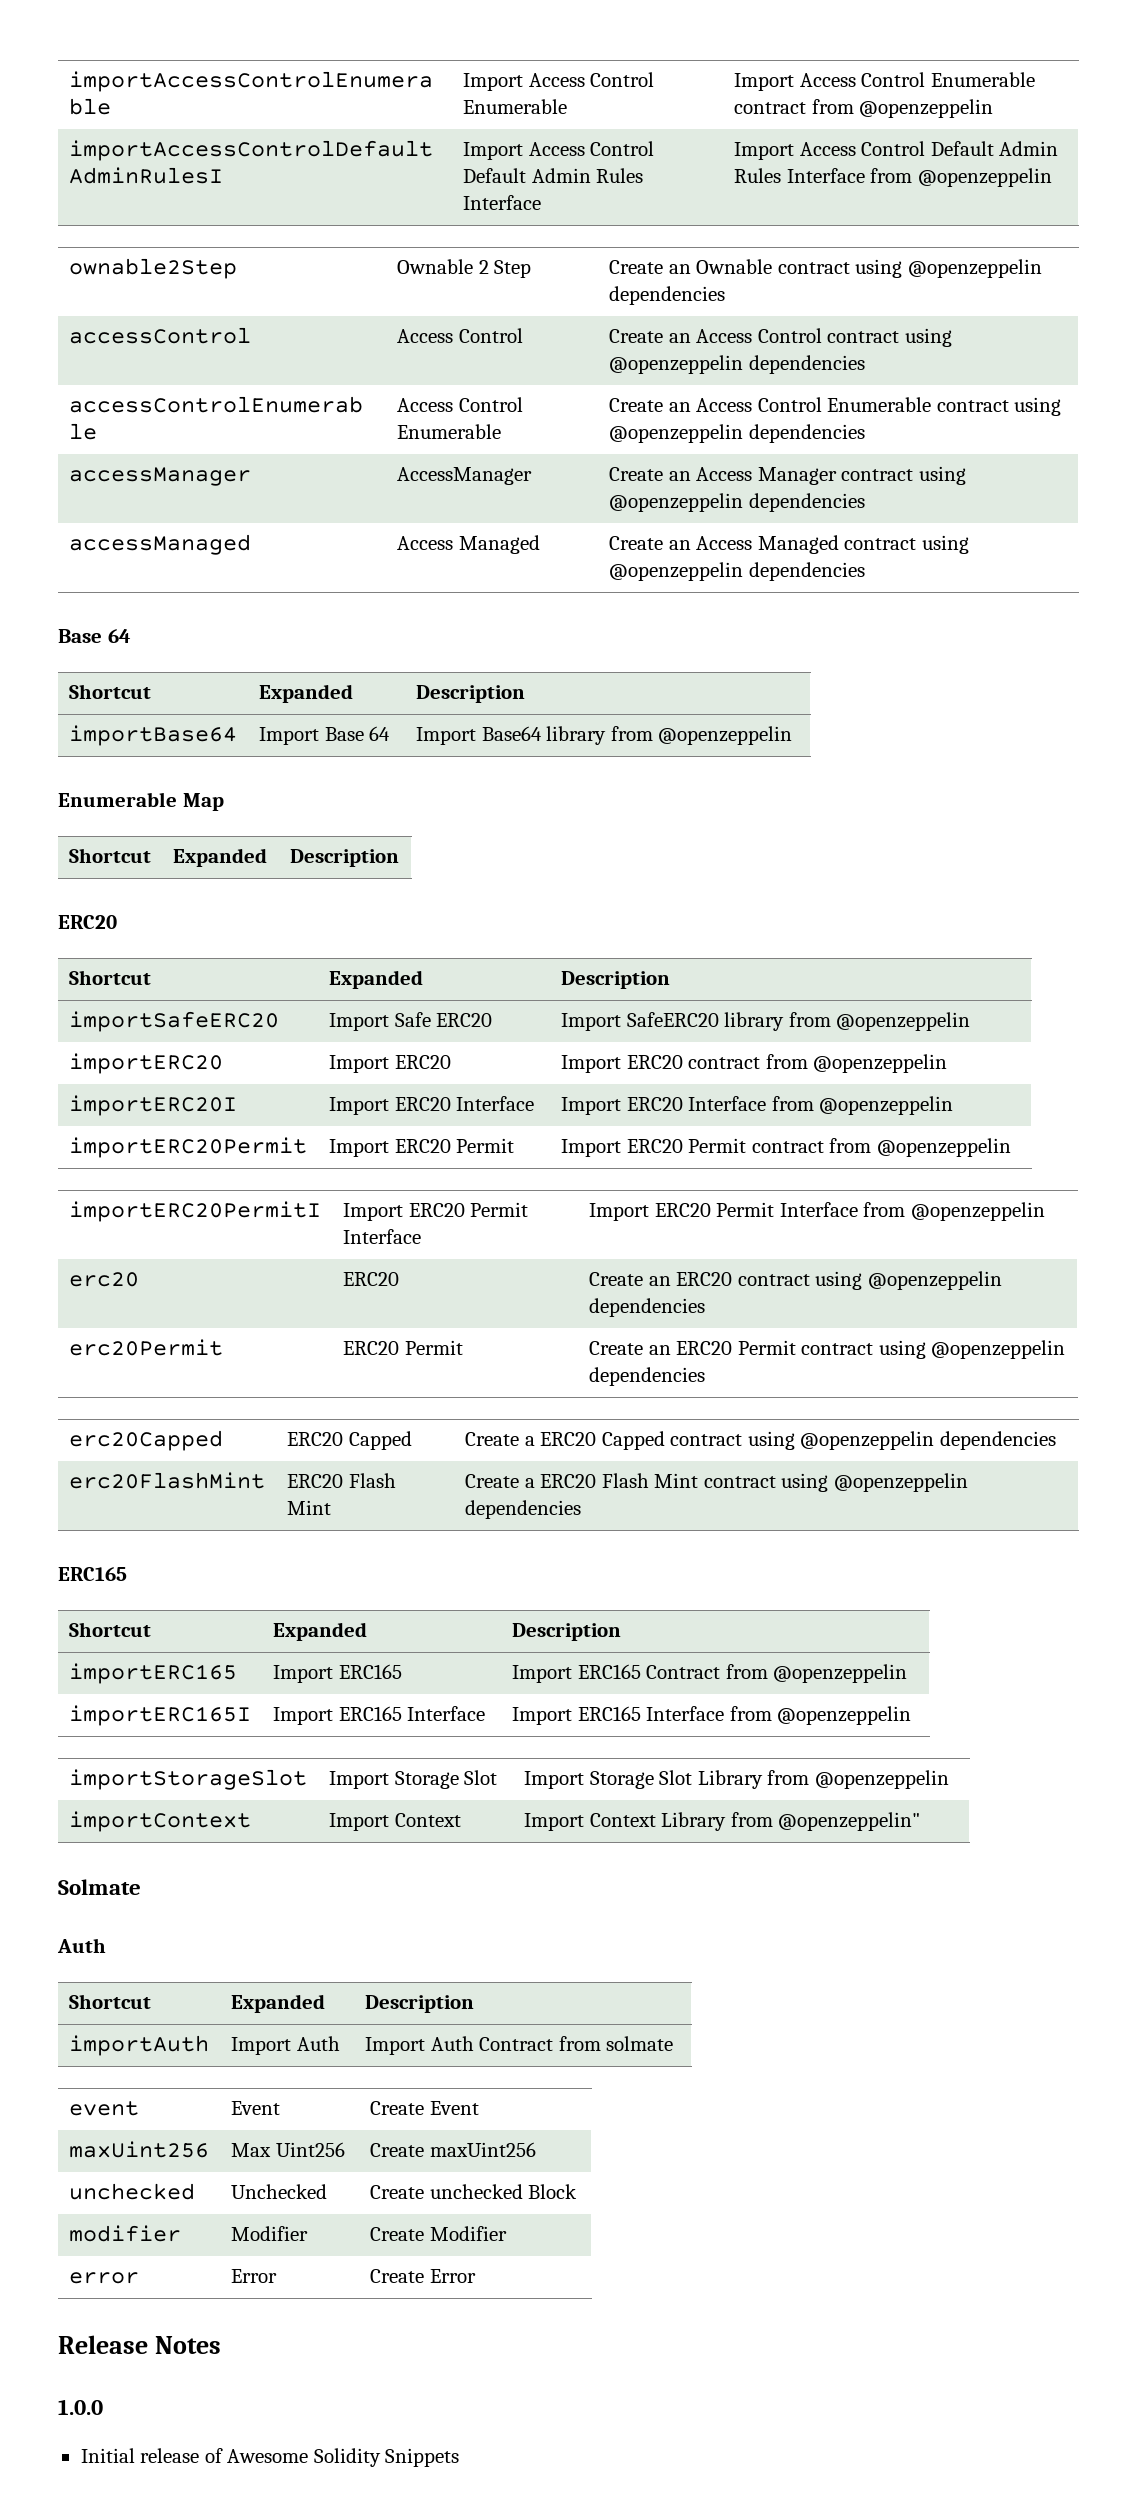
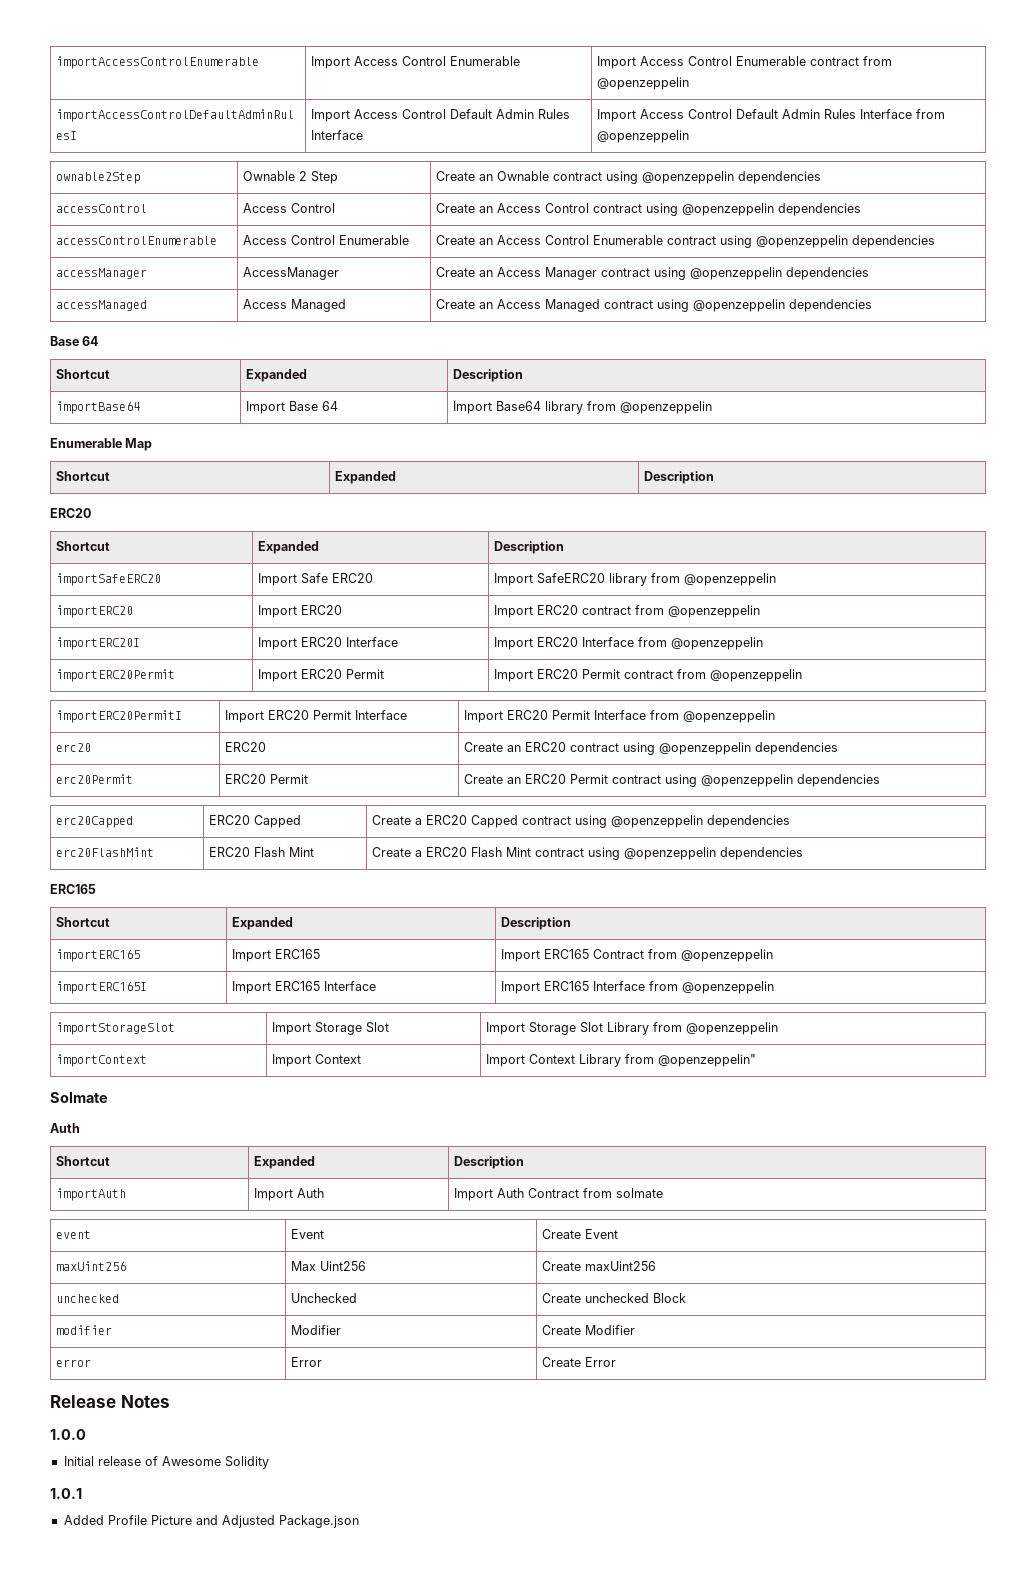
[385,2448,460,2467] Snippets -> [50,1488,82,1499] [63,1515,359,1528] // 1.0.1 // Added Profile Picture and Adjusted Package.json

